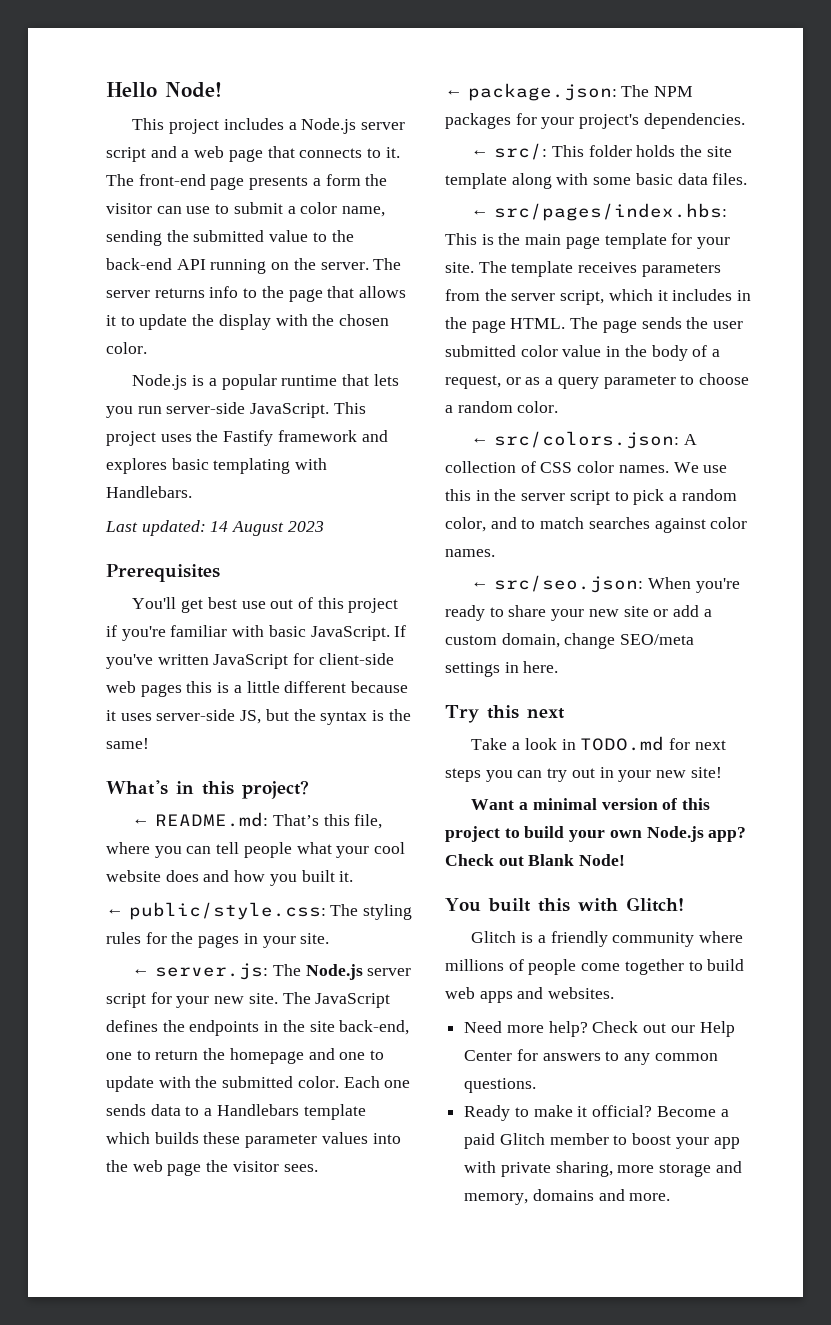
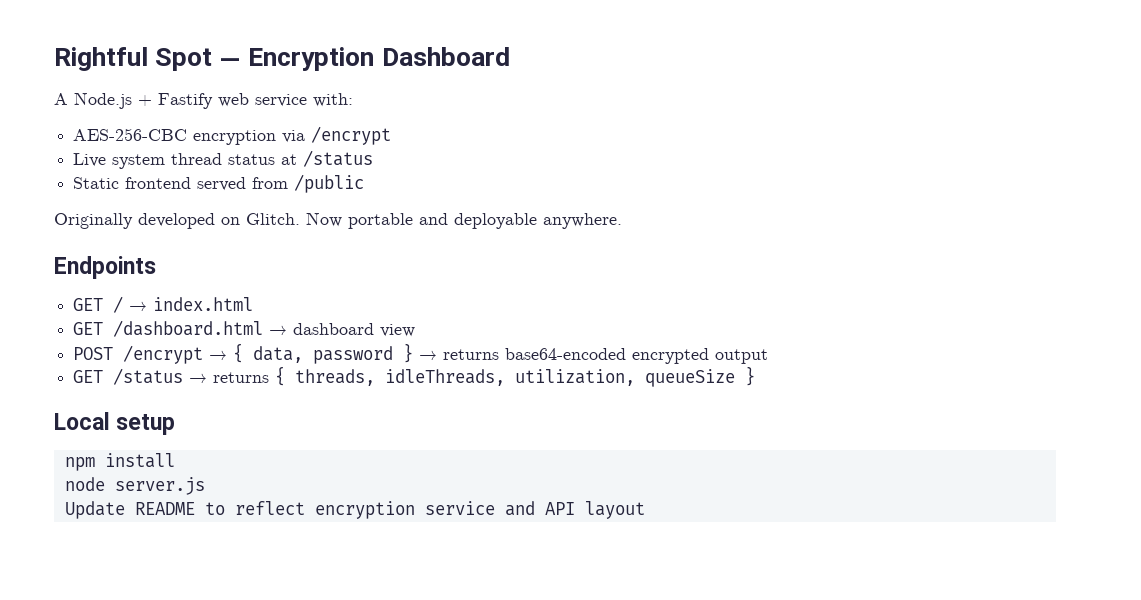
[106,82,222,98] [132,118,406,134] [106,146,400,162] [106,174,388,190] [106,202,386,217] [106,230,354,246] [106,258,402,274] [106,286,407,302] [106,314,390,330] [106,342,147,354] [132,374,399,390] [106,402,366,418] [106,430,388,446] [106,458,328,474] [106,486,192,498] [105,520,324,536] [106,564,220,582] [132,597,399,613] [106,625,407,641] [106,653,394,669] [106,681,409,697] [106,709,411,725] [106,738,149,749] [106,780,309,799] [132,812,383,829] [106,842,406,858] [106,870,354,886] [106,902,413,920] [106,932,330,948] [132,963,412,980] [106,992,391,1008] [106,1020,410,1036] [106,1048,385,1064] [106,1076,411,1092] [106,1104,366,1120] [106,1132,401,1148] [106,1160,318,1176] [445,83,694,101] [445,113,745,129] [471,143,732,160] [445,173,748,189] [471,203,728,221] [445,233,731,249] [445,261,721,277] [445,289,752,305] [445,317,744,333] [445,345,721,361] [445,373,750,389] [445,401,559,413] [471,431,697,449] [445,461,728,473] [445,489,737,505] [445,517,748,533] [445,549,495,557] [471,575,740,593] [445,605,712,621] [445,633,695,649] [445,661,559,677] [445,705,565,723] [471,736,726,751] [445,767,722,782] [471,798,711,810] [445,826,747,842] [445,854,626,866] [445,897,684,912] [471,931,744,947] [445,959,745,975] [445,987,615,1003] [464,1021,735,1037] [464,1049,718,1065] [464,1078,537,1093] [464,1105,729,1121] [464,1133,740,1149] [464,1161,742,1177] [464,1189,671,1205] Hello Node! // This project includes a Node.js server script and a web page that connects to it. The front-end page presents a form the visitor can use to submit a color name, sending the submitted value to the back-end API running on the server. The server returns info to the page that allows it to update the display with the chosen color. // Node.js is a popular runtime that lets you run server-side JavaScript. This project uses the Fastify framework and explores basic templating with Handlebars. // Last updated: 14 August 2023 // Prerequisites // You'll get best use out of this project if you're familiar with basic JavaScript. If you've written JavaScript for client-side web pages this is a little different because it uses server-side JS, but the syntax is the same! // What's in this project? // ← README.md: That’s this file, where you can tell people what your cool website does and how you built it. // ← public/style.css: The styling rules for the pages in your site. // ← server.js: The Node.js server script for your new site. The JavaScript defines the endpoints in the site back-end, one to return the homepage and one to update with the submitted color. Each one sends data to a Handlebars template which builds these parameter values into the web page the visitor sees. // ← package.json: The NPM packages for your project's dependencies. // ← src/: This folder holds the site template along with some basic data files. // ← src/pages/index.hbs: This is the main page template for your site. The template receives parameters from the server script, which it includes in the page HTML. The page sends the user submitted color value in the body of a request, or as a query parameter to choose a random color. // ← src/colors.json: A collection of CSS color names. We use this in the server script to pick a random color, and to match searches against color names. // ← src/seo.json: When you're ready to share your new site or add a custom domain, change SEO/meta settings in here. // Try this next // Take a look in TODO.md for next steps you can try out in your new site! // Want a minimal version of this project to build your own Node.js app? Check out Blank Node! // You built this with Glitch! // Glitch is a friendly community where millions of people come together to build web apps and websites. // Need more help? Check out our Help Center for answers to any common questions. // Ready to make it official? Become a paid Glitch member to boost your app with private sharing, more storage and memory, domains and more. -> [54,47,510,71] [54,92,353,109] [73,126,392,145] [73,150,374,169] [73,174,365,193] [54,212,622,229] [54,256,156,279] [73,296,254,313] [73,320,416,337] [73,343,769,364] [73,366,756,387] [54,412,176,435] [64,453,175,471] [64,477,205,495] [64,501,645,519] Rightful Spot — Encryption Dashboard // A Node.js + Fastify web service with: // AES-256-CBC encryption via /encrypt // Live system thread status at /status // Static frontend served from /public // Originally developed on Glitch. Now portable and deployable anywhere. // Endpoints // GET / → index.html // GET /dashboard.html → dashboard view // POST /encrypt → { data, password } → returns base64-encoded encrypted output // GET /status → returns { threads, idleThreads, utilization, queueSize } // Local setup // npm install // node server.js // Update README to reflect encryption service and API layout

